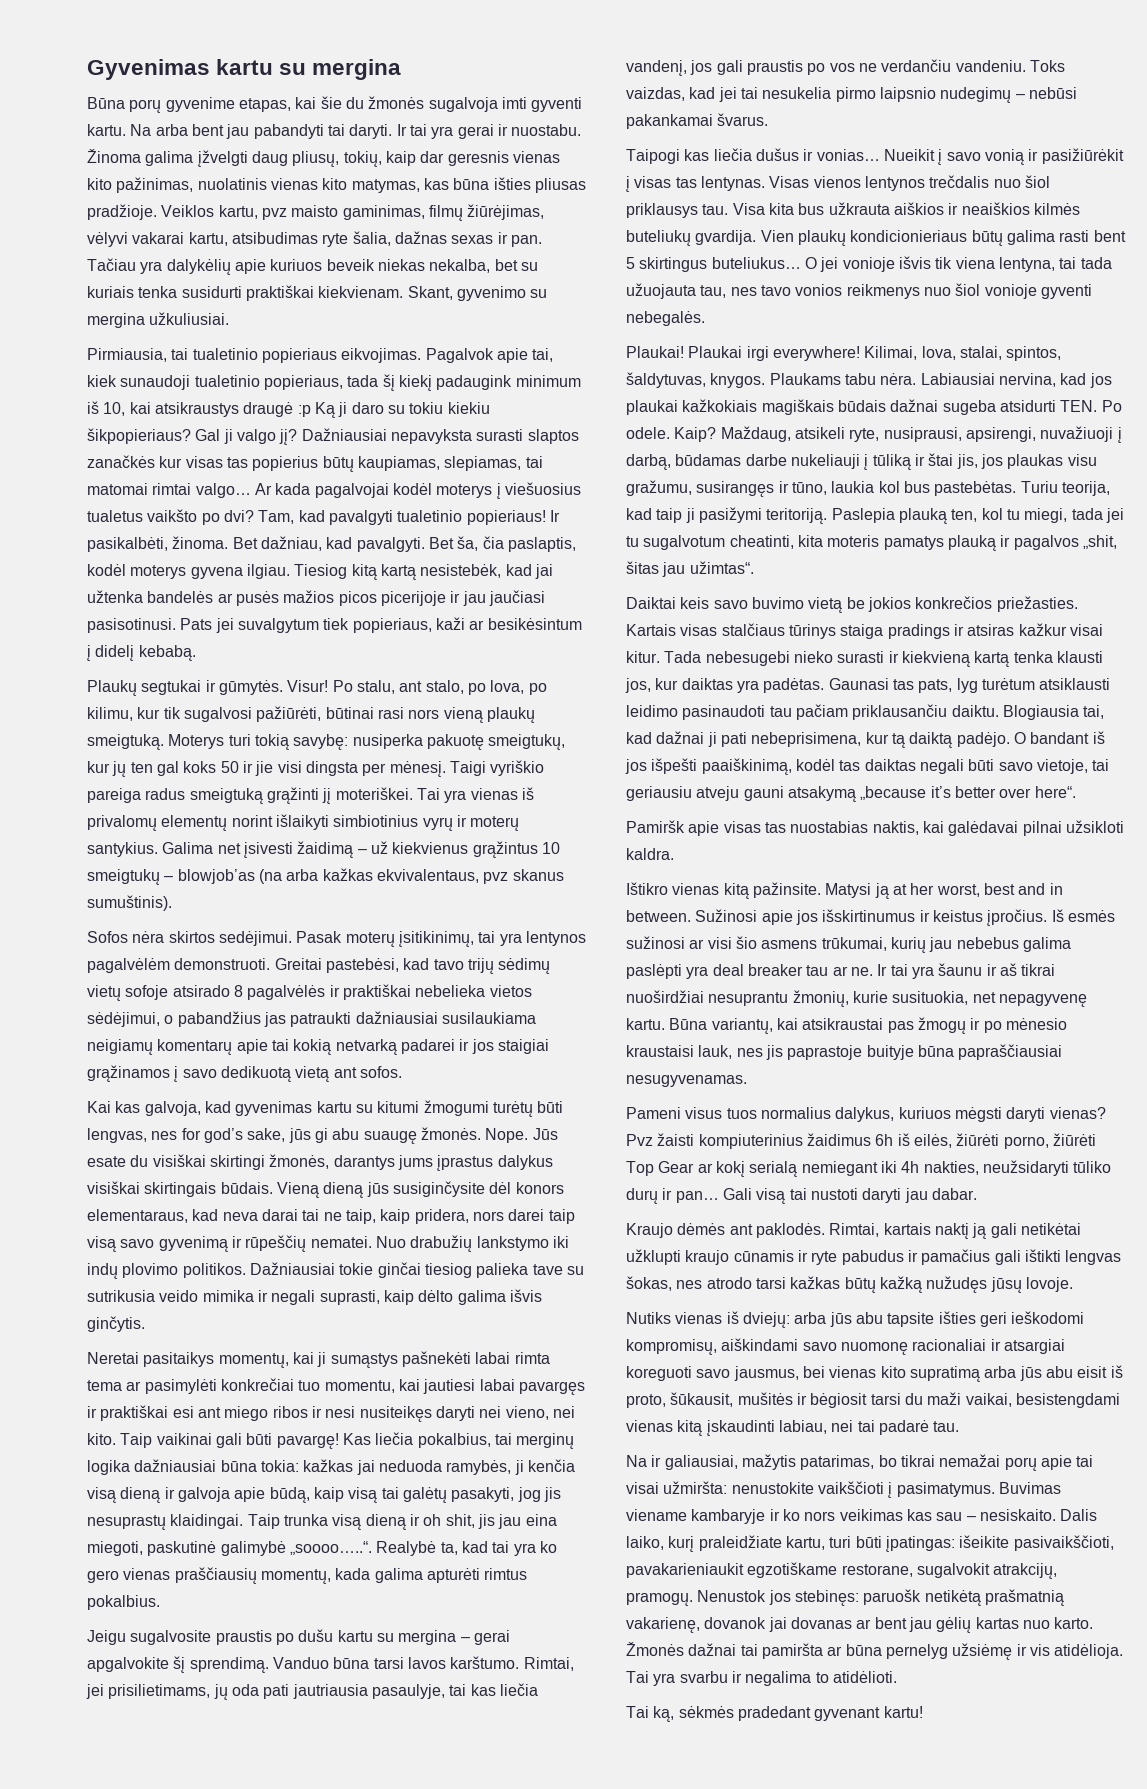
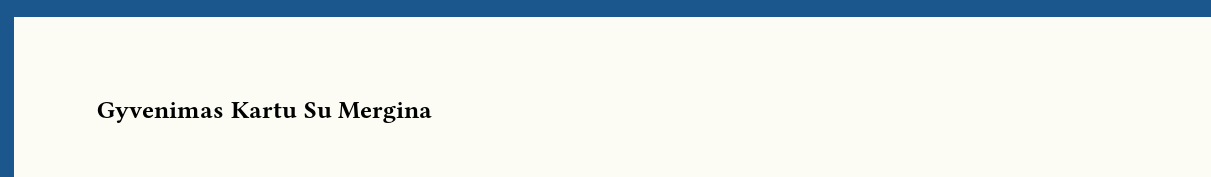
[216,59,402,80] [87,96,583,113] [87,124,582,139] [87,149,560,167] [87,177,586,193] [87,204,545,221] [87,231,542,247] [87,258,538,275] [87,285,548,301] [87,312,230,328] [87,348,554,363] [87,374,581,391] [87,401,490,418] [87,428,579,445] [87,455,543,472] [87,482,581,499] [87,509,560,525] [87,536,576,552] [87,564,553,580] [87,590,545,606] [87,617,582,633] [87,645,196,661] [87,680,547,696] [87,706,535,723] [87,734,566,750] [87,760,545,777] [87,787,534,804] [87,814,520,831] [87,841,560,858] [87,868,564,885] [87,895,172,911] [87,931,586,947] [87,958,551,974] [87,984,532,1001] [87,1011,536,1027] [87,1039,549,1055] [87,1065,402,1082] [87,1100,564,1117] [87,1127,558,1144] [87,1154,553,1171] [87,1181,564,1198] [87,1209,575,1224] [87,1235,569,1252] [87,1262,584,1279] [87,1289,542,1305] [87,1316,145,1332] [87,1351,550,1368] [87,1378,585,1395] [87,1405,575,1422] [87,1432,575,1449] [87,1459,575,1475] [87,1487,561,1503] [87,1514,557,1530] [87,1541,557,1556] [87,1567,528,1584] [87,1595,160,1610] [87,1629,510,1645] [87,1656,574,1673] [86,1683,538,1700] [626,59,1065,76] [626,87,1077,103] [626,113,769,129] [626,148,1124,165] [626,175,1050,192] [626,202,1080,218] [626,230,1126,246] [626,256,1112,272] [626,283,1092,299] [626,311,705,326] [626,346,1062,361] [626,372,1112,388] [626,399,1122,415] [626,426,1122,443] [626,453,1097,470] [626,480,1110,497] [626,507,1124,524] [626,535,1117,551] [626,561,754,577] [626,596,1078,613] [626,623,1103,639] [626,651,1103,667] [625,678,1111,693] [626,704,1105,720] [626,731,1105,748] [625,758,1110,775] [626,786,1076,802] [626,820,1124,836] [626,848,674,860] [626,882,1063,899] [626,909,1115,926] [626,936,1071,953] [626,963,1056,979] [626,990,1087,1007] [626,1017,1067,1034] [626,1044,1063,1060] [626,1075,747,1087] [626,1107,1106,1122] [626,1133,1096,1149] [626,1160,1112,1177] [626,1188,977,1204] [626,1223,1081,1239] [626,1249,1122,1265] [626,1276,1073,1293] [626,1311,1085,1328] [626,1338,1065,1355] [626,1365,1123,1382] [626,1392,1120,1408] [626,1420,960,1436] [626,1454,1094,1471] [626,1481,1061,1498] [626,1509,1098,1524] [626,1535,1114,1552] [626,1562,1058,1579] [626,1589,1064,1606] [626,1617,1094,1633] [626,1642,1124,1660] [626,1671,897,1686] [626,1706,923,1722] kartu su mergina // Būna porų gyvenime etapas, kai šie du žmonės sugalvoja imti gyventi kartu. Na arba bent jau pabandyti tai daryti. Ir tai yra gerai ir nuostabu. Žinoma galima įžvelgti daug pliusų, tokių, kaip dar geresnis vienas kito pažinimas, nuolatinis vienas kito matymas, kas būna išties pliusas pradžioje. Veiklos kartu, pvz maisto gaminimas, filmų žiūrėjimas, vėlyvi vakarai kartu, atsibudimas ryte šalia, dažnas sexas ir pan. Tačiau yra dalykėlių apie kuriuos beveik niekas nekalba, bet su kuriais tenka susidurti praktiškai kiekvienam. Skant, gyvenimo su mergina užkuliusiai. // Pirmiausia, tai tualetinio popieriaus eikvojimas. Pagalvok apie tai, kiek sunaudoji tualetinio popieriaus, tada šį kiekį padaugink minimum iš 10, kai atsikraustys draugė :p Ką ji daro su tokiu kiekiu šikpopieriaus? Gal ji valgo jį? Dažniausiai nepavyksta surasti slaptos zanačkės kur visas tas popierius būtų kaupiamas, slepiamas, tai matomai rimtai valgo… Ar kada pagalvojai kodėl moterys į viešuosius tualetus vaikšto po dvi? Tam, kad pavalgyti tualetinio popieriaus! Ir pasikalbėti, žinoma. Bet dažniau, kad pavalgyti. Bet ša, čia paslaptis, kodėl moterys gyvena ilgiau. Tiesiog kitą kartą nesistebėk, kad jai užtenka bandelės ar pusės mažios picos picerijoje ir jau jaučiasi pasisotinusi. Pats jei suvalgytum tiek popieriaus, kaži ar besikėsintum į didelį kebabą. // Plaukų segtukai ir gūmytės. Visur! Po stalu, ant stalo, po lova, po kilimu, kur tik sugalvosi pažiūrėti, būtinai rasi nors vieną plaukų smeigtuką. Moterys turi tokią savybę: nusiperka pakuotę smeigtukų, kur jų ten gal koks 50 ir jie visi dingsta per mėnesį. Taigi vyriškio pareiga radus smeigtuką grąžinti jį moteriškei. Tai yra vienas iš privalomų elementų norint išlaikyti simbiotinius vyrų ir moterų santykius. Galima net įsivesti žaidimą – už kiekvienus grąžintus 10 smeigtukų – blowjob’as (na arba kažkas ekvivalentaus, pvz skanus sumuštinis). // Sofos nėra skirtos sedėjimui. Pasak moterų įsitikinimų, tai yra lentynos pagalvėlėm demonstruoti. Greitai pastebėsi, kad tavo trijų sėdimų vietų sofoje atsirado 8 pagalvėlės ir praktiškai nebelieka vietos sėdėjimui, o pabandžius jas patraukti dažniausiai susilaukiama neigiamų komentarų apie tai kokią netvarką padarei ir jos staigiai grąžinamos į savo dedikuotą vietą ant sofos. // Kai kas galvoja, kad gyvenimas kartu su kitumi žmogumi turėtų būti lengvas, nes for god’s sake, jūs gi abu suaugę žmonės. Nope. Jūs esate du visiškai skirtingi žmonės, darantys jums įprastus dalykus visiškai skirtingais būdais. Vieną dieną jūs susiginčysite dėl konors elementaraus, kad neva darai tai ne taip, kaip pridera, nors darei taip visą savo gyvenimą ir rūpeščių nematei. Nuo drabužių lankstymo iki indų plovimo politikos. Dažniausiai tokie ginčai tiesiog palieka tave su sutrikusia veido mimika ir negali suprasti, kaip dėlto galima išvis ginčytis. // Neretai pasitaikys momentų, kai ji sumąstys pašnekėti labai rimta tema ar pasimylėti konkrečiai tuo momentu, kai jautiesi labai pavargęs ir praktiškai esi ant miego ribos ir nesi nusiteikęs daryti nei vieno, nei kito. Taip vaikinai gali būti pavargę! Kas liečia pokalbius, tai merginų logika dažniausiai būna tokia: kažkas jai neduoda ramybės, ji kenčia visą dieną ir galvoja apie būdą, kaip visą tai galėtų pasakyti, jog jis nesuprastų klaidingai. Taip trunka visą dieną ir oh shit, jis jau eina miegoti, paskutinė galimybė „soooo…..“. Realybė ta, kad tai yra ko gero vienas praščiausių momentų, kada galima apturėti rimtus pokalbius. // Jeigu sugalvosite praustis po dušu kartu su mergina – gerai apgalvokite šį sprendimą. Vanduo būna tarsi lavos karštumo. Rimtai, jei prisilietimams, jų oda pati jautriausia pasaulyje, tai kas liečia vandenį, jos gali praustis po vos ne verdančiu vandeniu. Toks vaizdas, kad jei tai nesukelia pirmo laipsnio nudegimų – nebūsi pakankamai švarus. // Taipogi kas liečia dušus ir vonias… Nueikit į savo vonią ir pasižiūrėkit į visas tas lentynas. Visas vienos lentynos trečdalis nuo šiol priklausys tau. Visa kita bus užkrauta aiškios ir neaiškios kilmės buteliukų gvardija. Vien plaukų kondicionieriaus būtų galima rasti bent 5 skirtingus buteliukus… O jei vonioje išvis tik viena lentyna, tai tada užuojauta tau, nes tavo vonios reikmenys nuo šiol vonioje gyventi nebegalės. // Plaukai! Plaukai irgi everywhere! Kilimai, lova, stalai, spintos, šaldytuvas, knygos. Plaukams tabu nėra. Labiausiai nervina, kad jos plaukai kažkokiais magiškais būdais dažnai sugeba atsidurti TEN. Po odele. Kaip? Maždaug, atsikeli ryte, nusiprausi, apsirengi, nuvažiuoji į darbą, būdamas darbe nukeliauji į tūliką ir štai jis, jos plaukas visu gražumu, susirangęs ir tūno, laukia kol bus pastebėtas. Turiu teorija, kad taip ji pasižymi teritoriją. Paslepia plauką ten, kol tu miegi, tada jei tu sugalvotum cheatinti, kita moteris pamatys plauką ir pagalvos „shit, šitas jau užimtas“. // Daiktai keis savo buvimo vietą be jokios konkrečios priežasties. Kartais visas stalčiaus tūrinys staiga pradings ir atsiras kažkur visai kitur. Tada nebesugebi nieko surasti ir kiekvieną kartą tenka klausti jos, kur daiktas yra padėtas. Gaunasi tas pats, lyg turėtum atsiklausti leidimo pasinaudoti tau pačiam priklausančiu daiktu. Blogiausia tai, kad dažnai ji pati nebeprisimena, kur tą daiktą padėjo. O bandant iš jos išpešti paaiškinimą, kodėl tas daiktas negali būti savo vietoje, tai geriausiu atveju gauni atsakymą „because it’s better over here“. // Pamiršk apie visas tas nuostabias naktis, kai galėdavai pilnai užsikloti kaldra. // Ištikro vienas kitą pažinsite. Matysi ją at her worst, best and in between. Sužinosi apie jos išskirtinumus ir keistus įpročius. Iš esmės sužinosi ar visi šio asmens trūkumai, kurių jau nebebus galima paslėpti yra deal breaker tau ar ne. Ir tai yra šaunu ir aš tikrai nuoširdžiai nesuprantu žmonių, kurie susituokia, net nepagyvenę kartu. Būna variantų, kai atsikraustai pas žmogų ir po mėnesio kraustaisi lauk, nes jis paprastoje buityje būna papraščiausiai nesugyvenamas. // Pameni visus tuos normalius dalykus, kuriuos mėgsti daryti vienas? Pvz žaisti kompiuterinius žaidimus 6h iš eilės, žiūrėti porno, žiūrėti Top Gear ar kokį serialą nemiegant iki 4h nakties, neužsidaryti tūliko durų ir pan… Gali visą tai nustoti daryti jau dabar. // Kraujo dėmės ant paklodės. Rimtai, kartais naktį ją gali netikėtai užklupti kraujo cūnamis ir ryte pabudus ir pamačius gali ištikti lengvas šokas, nes atrodo tarsi kažkas būtų kažką nužudęs jūsų lovoje. // Nutiks vienas iš dviejų: arba jūs abu tapsite išties geri ieškodomi kompromisų, aiškindami savo nuomonę racionaliai ir atsargiai koreguoti savo jausmus, bei vienas kito supratimą arba jūs abu eisit iš proto, šūkausit, mušitės ir bėgiosit tarsi du maži vaikai, besistengdami vienas kitą įskaudinti labiau, nei tai padarė tau. // Na ir galiausiai, mažytis patarimas, bo tikrai nemažai porų apie tai visai užmiršta: nenustokite vaikščioti į pasimatymus. Buvimas viename kambaryje ir ko nors veikimas kas sau – nesiskaito. Dalis laiko, kurį praleidžiate kartu, turi būti įpatingas: išeikite pasivaikščioti, pavakarieniaukit egzotiškame restorane, sugalvokit atrakcijų, pramogų. Nenustok jos stebinęs: paruošk netikėtą prašmatnią vakarienę, dovanok jai dovanas ar bent jau gėlių kartas nuo karto. Žmonės dažnai tai pamiršta ar būna pernelyg užsiėmę ir vis atidėlioja. Tai yra svarbu ir negalima to atidėlioti. // Tai ką, sėkmės pradedant gyvenant kartu! -> [230,102,433,123] Kartu Su Mergina

